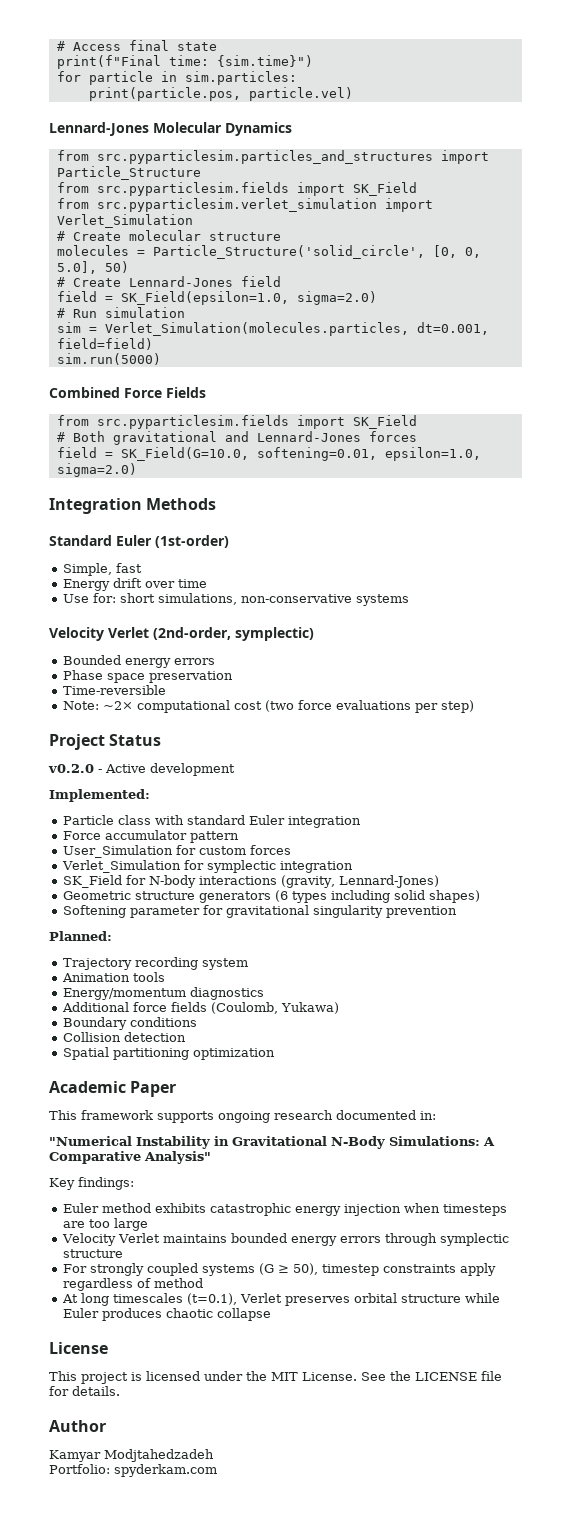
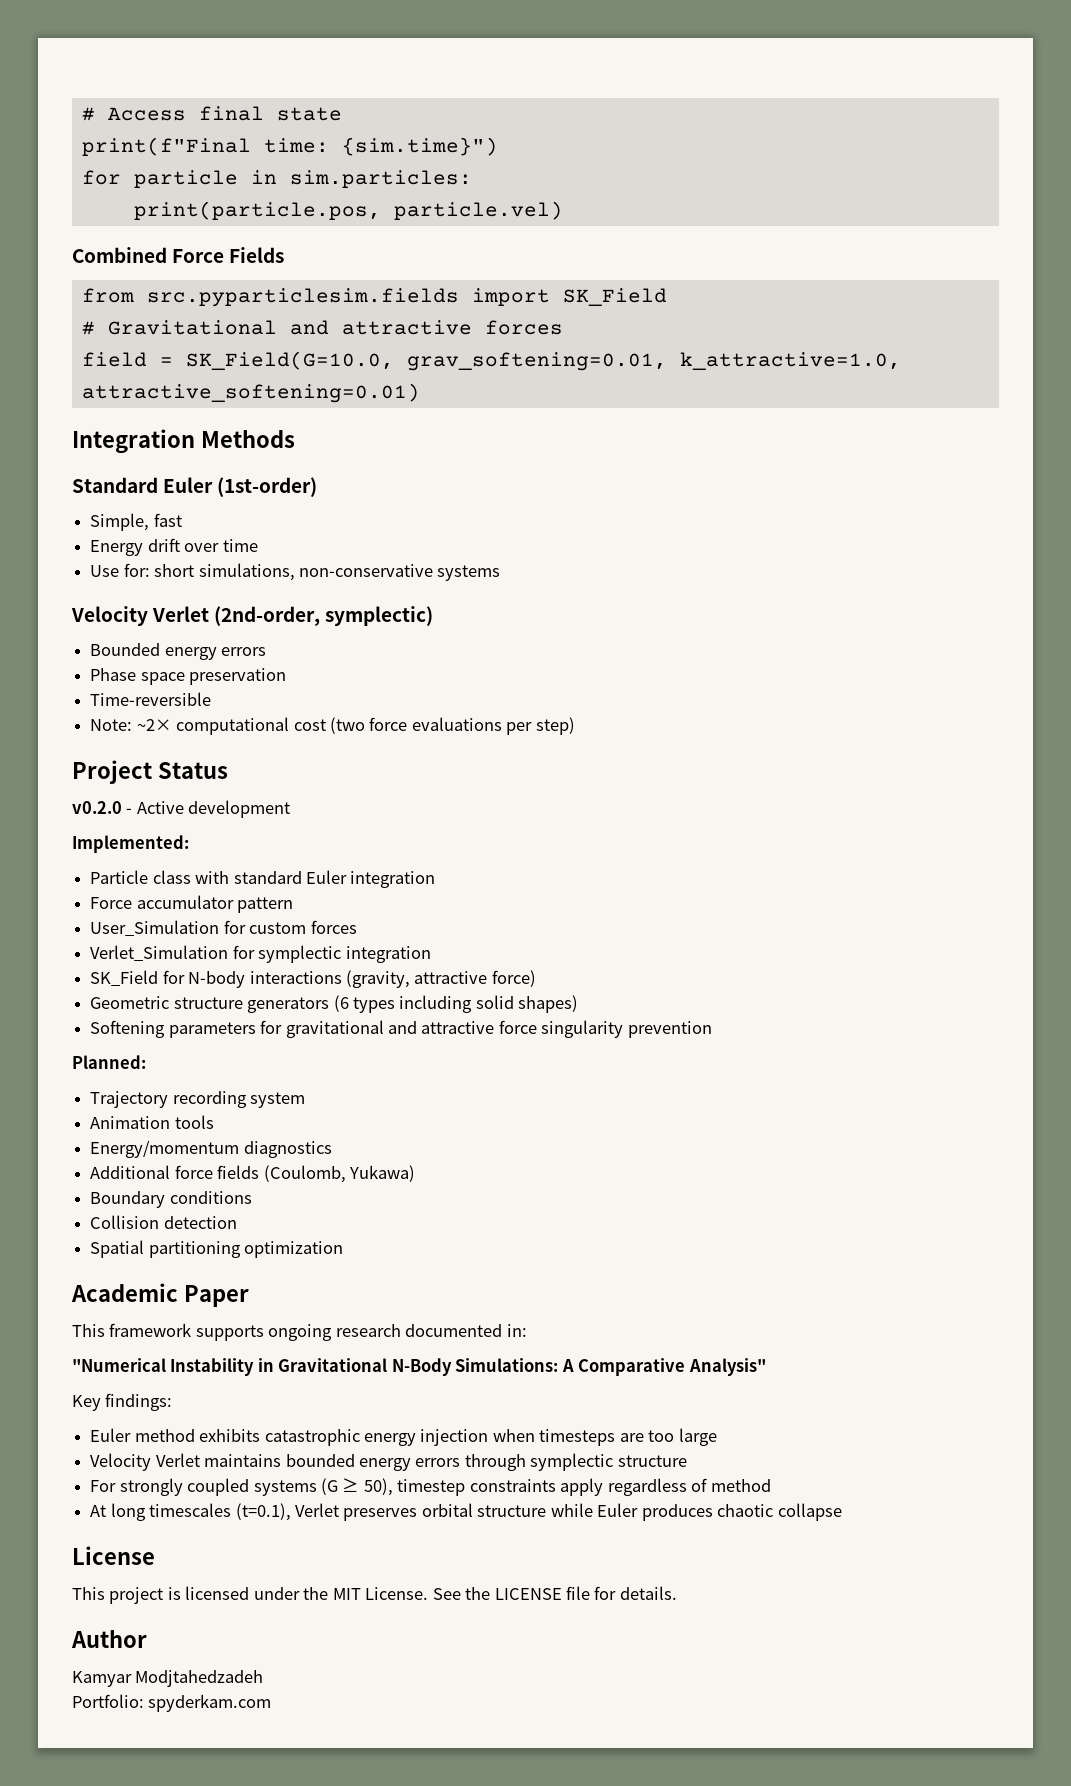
[49,122,292,136] [56,150,489,164] [56,166,201,180] [56,182,417,196] [56,198,433,212] [56,214,193,228] [56,230,281,241] [56,245,481,259] [56,261,129,274] [56,276,281,287] [56,291,377,305] [56,307,185,318] [56,322,489,336] [56,338,153,350] [56,353,161,365] // Lennard-Jones Molecular Dynamics // from src.pyparticlesim.particles_and_structures import Particle_Structure // from src.pyparticlesim.fields import SK_Field // from src.pyparticlesim.verlet_simulation import Verlet_Simulation // # Create molecular structure // molecules = Particle_Structure('solid_circle', [0, 0, 5.0], 50) // # Create Lennard-Jones field // field = SK_Field(epsilon=1.0, sigma=2.0) // # Run simulation // sim = Verlet_Simulation(molecules.particles, dt=0.001, field=field) // sim.run(5000) -> (563, 210) none
[72,431,361,445] Both gravitational and Lennard-Jones -> [107,320,472,335] Gravitational and attractive
[256,447,481,461] [56,463,137,477] softening=0.01, epsilon=1.0, sigma=2.0) -> [406,352,901,371] [81,383,420,403] grav_softening=0.01, k_attractive=1.0, attractive_softening=0.01)
[338,875,439,888] Lennard-Jones) -> [414,970,536,987] attractive force)
[129,906,200,918] parameter -> [168,1022,256,1038] parameters
(309, 911) none -> [387,1020,537,1034] and attractive force

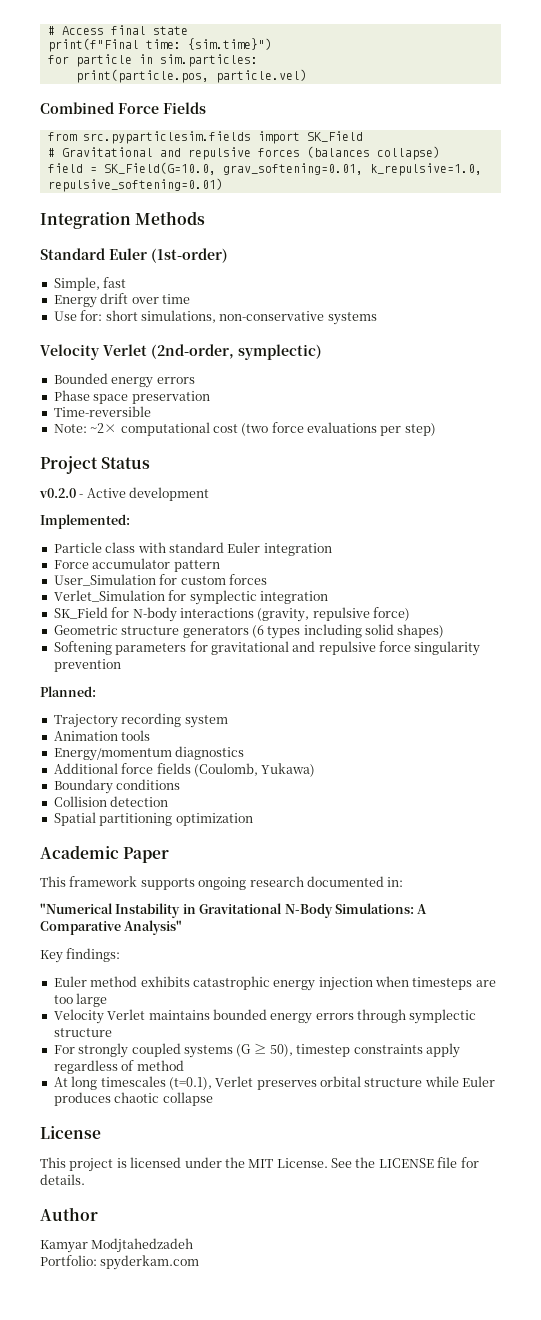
[341,320,563,335] attractive forces -> [187,146,440,160] repulsive forces (balances collapse)
[679,352,901,370] [81,383,420,403] k_attractive=1.0, attractive_softening=0.01) -> [369,163,482,176] [47,178,223,192] k_repulsive=1.0, repulsive_softening=0.01)
[414,971,488,984] attractive -> [312,607,370,621] repulsive
[421,1021,495,1034] attractive -> [318,641,376,655] repulsive

